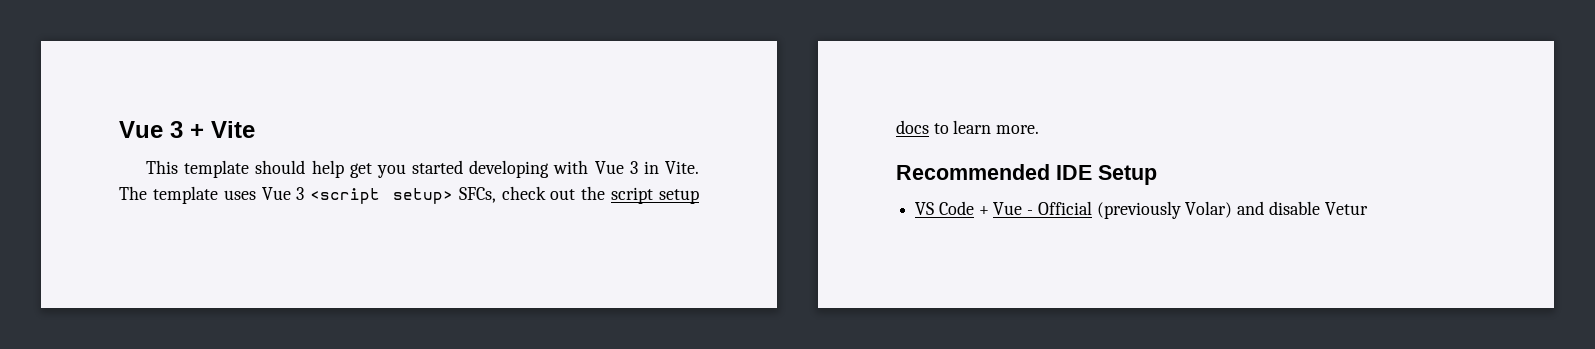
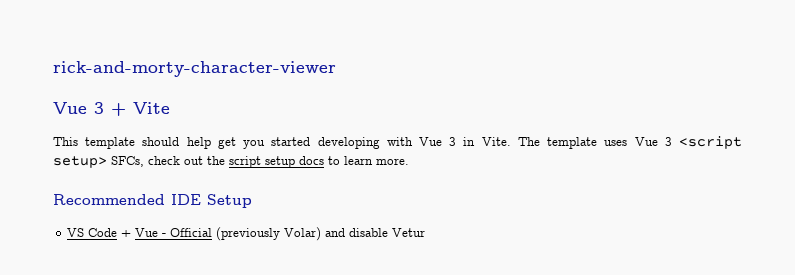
(119, 129) none -> [53,61,336,77] rick-and-morty-character-viewer //

